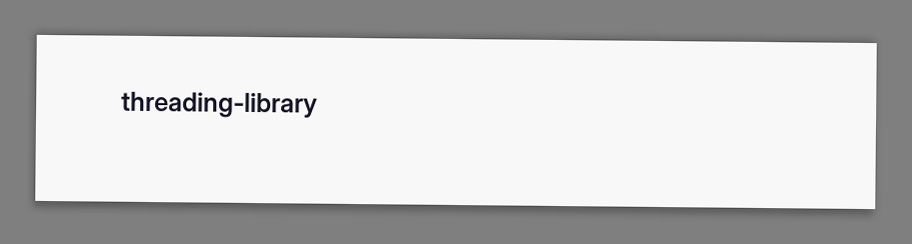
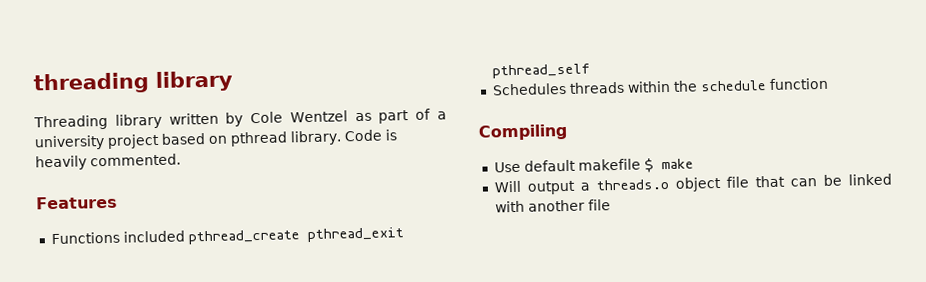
[121,91,318,119] threading-library -> [33,70,233,95] [33,108,447,131] [34,129,397,151] [35,153,181,171] [36,195,118,210] [50,227,404,245] [491,63,590,79] [491,77,829,96] [478,123,567,141] [493,158,694,173] [493,173,892,195] [494,199,611,213] threading library // Threading library written by Cole Wentzel as part of a university project based on pthread library. Code is heavily commented. // Features // Functions included pthread_create pthread_exit pthread_self // Schedules threads within the schedule function // Compiling // Use default makefile $ make // Will output a threads.o object file that can be linked with another file

